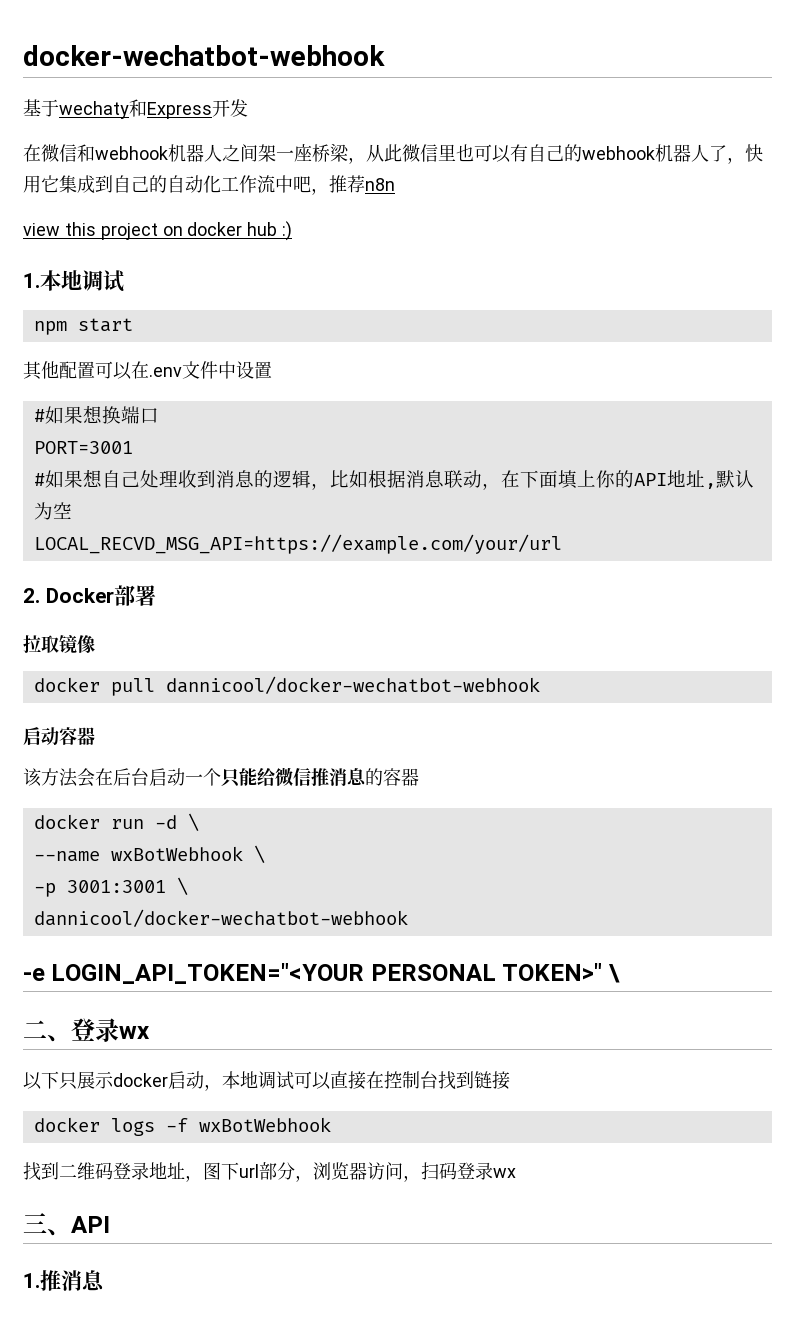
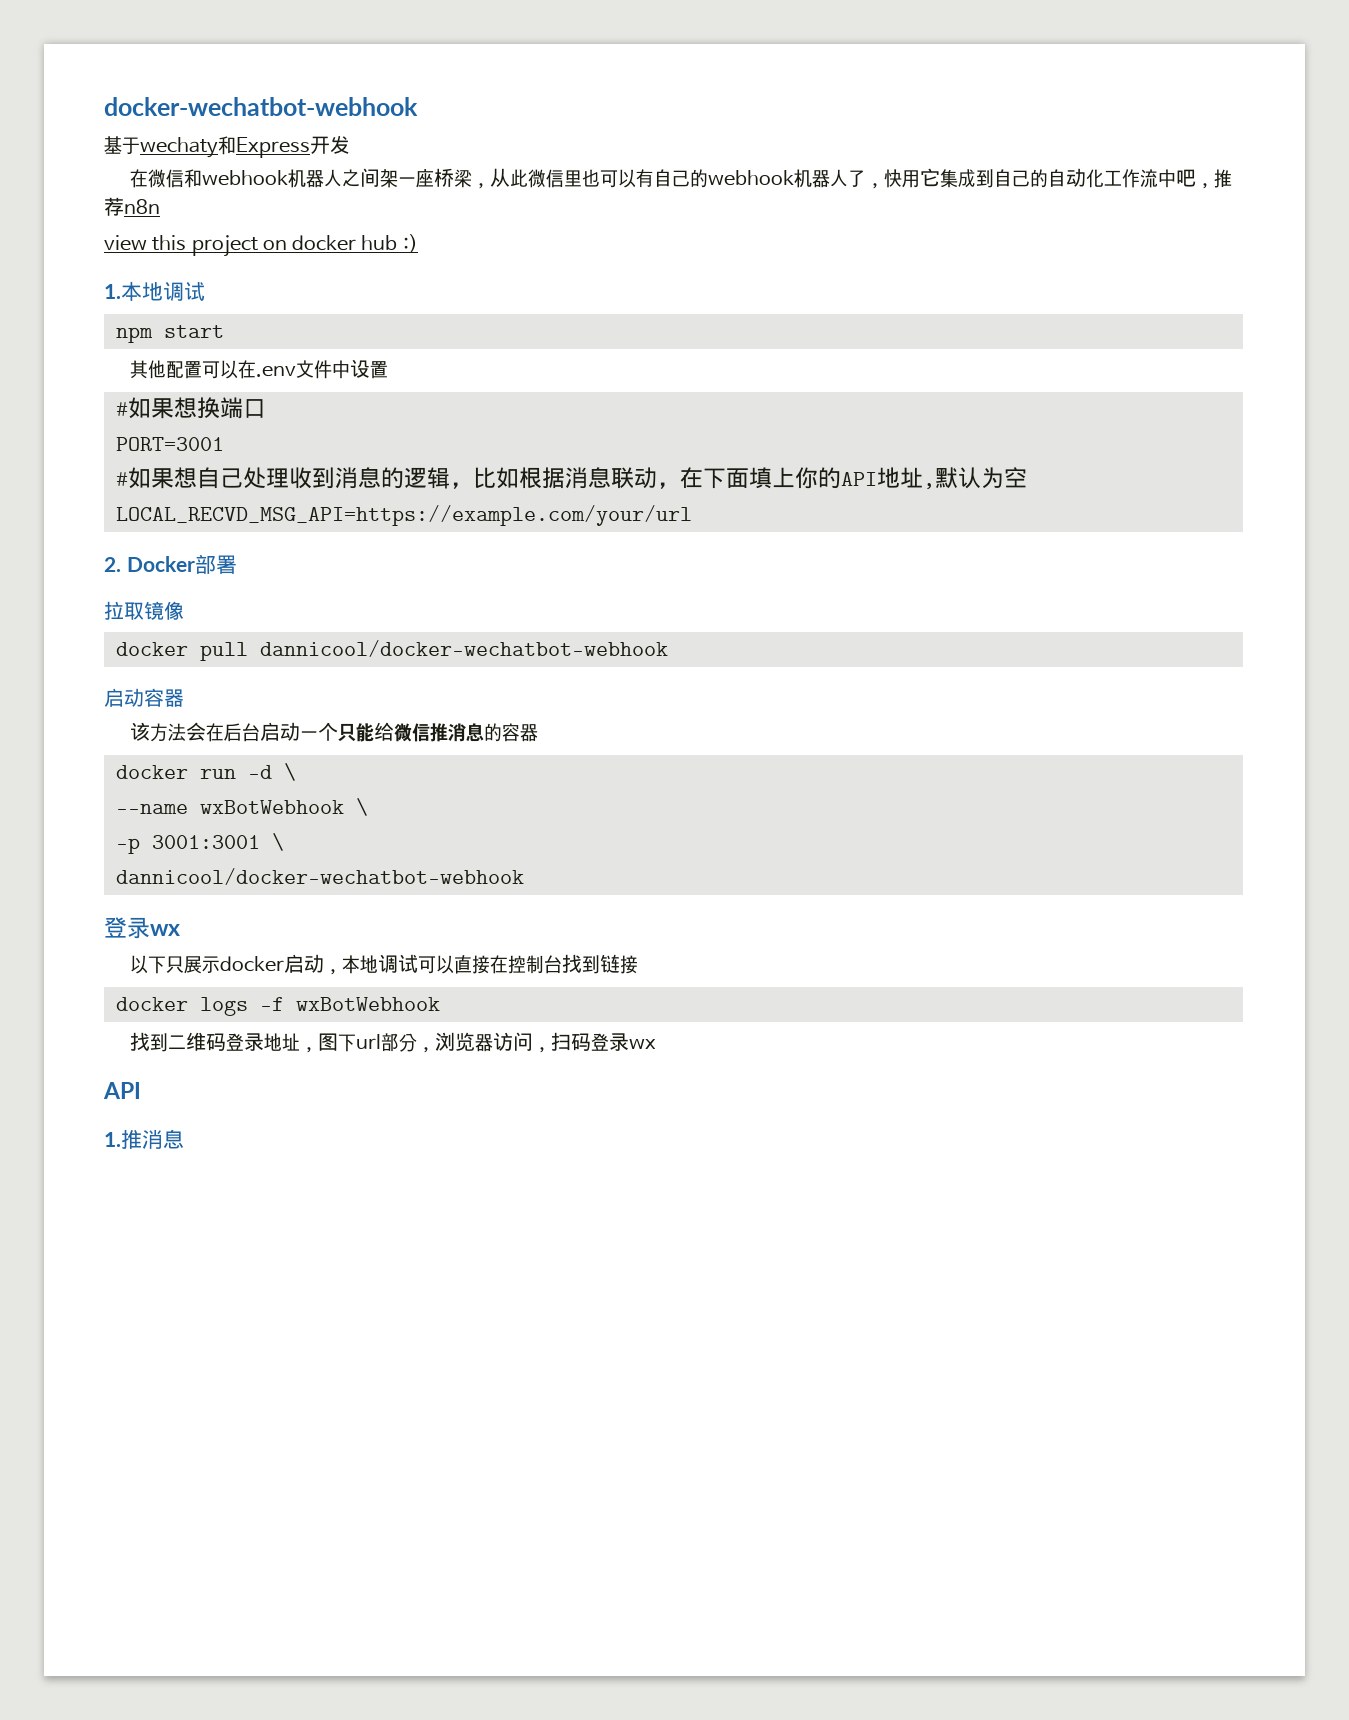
[23,963,620,984] [23,1020,71,1042] -e LOGIN_API_TOKEN="<YOUR PERSONAL TOKEN>" \ // 二、 -> (524, 876) none
[23,1213,71,1236] 三、 -> (656, 1044) none

